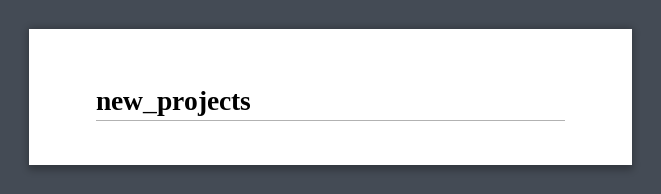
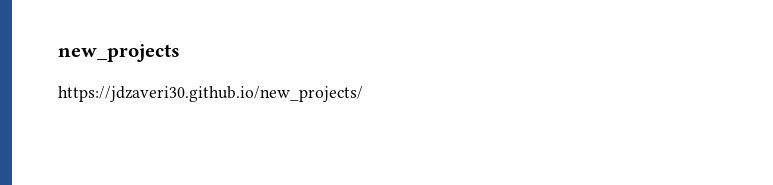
(251, 103) none -> [58,86,363,102] // https://jdzaveri30.github.io/new_projects/

